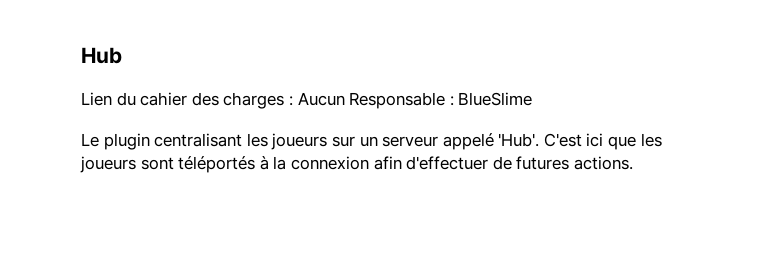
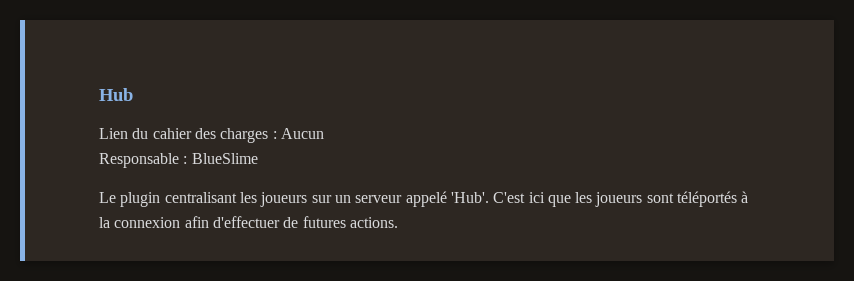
(345, 99) none -> (324, 133) //

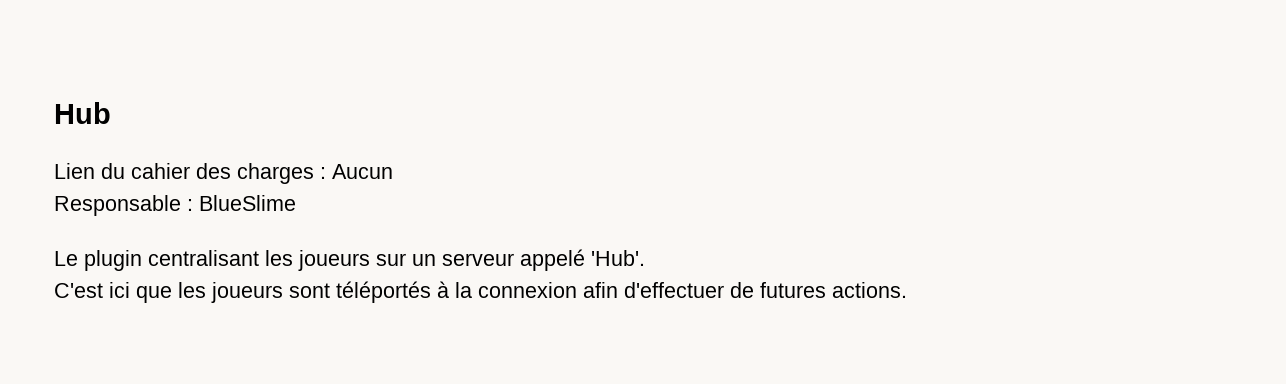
(489, 197) none -> (645, 258) //

